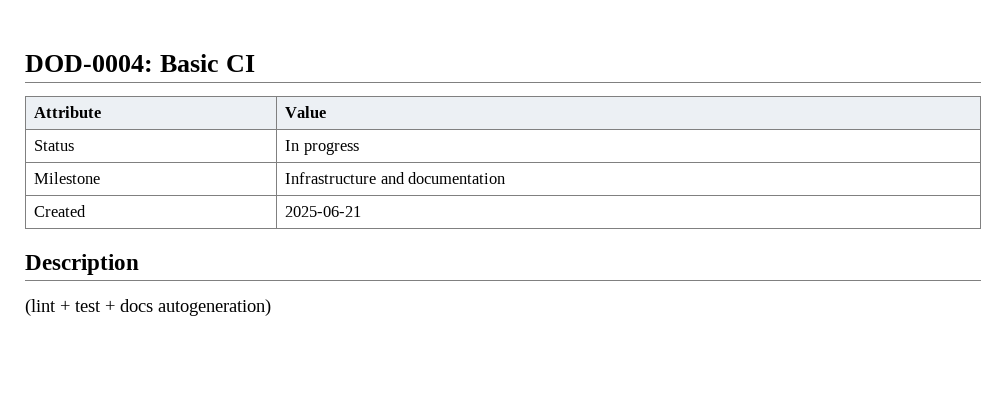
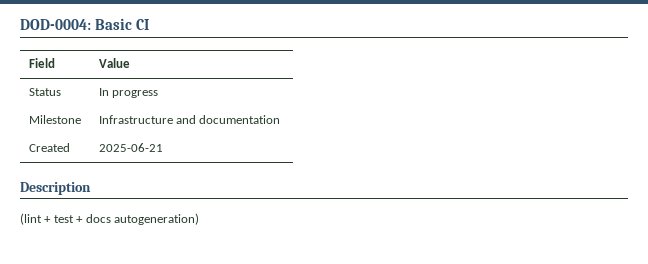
[34,106,102,118] Attribute -> [28,58,55,68] Field

